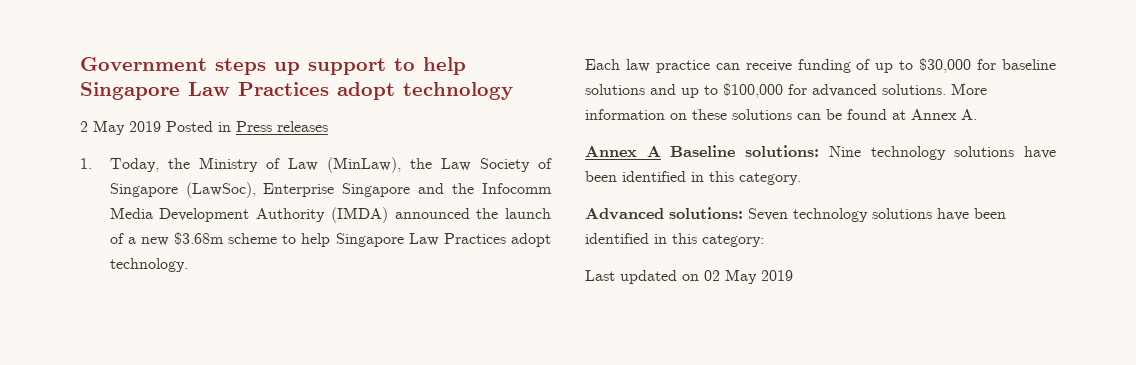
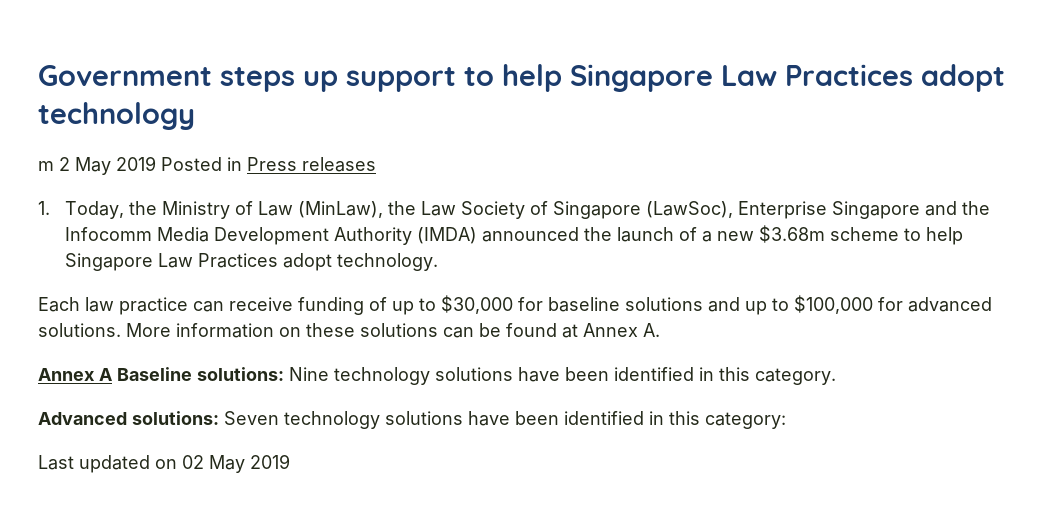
(513, 91) none -> [38,161,54,171] m

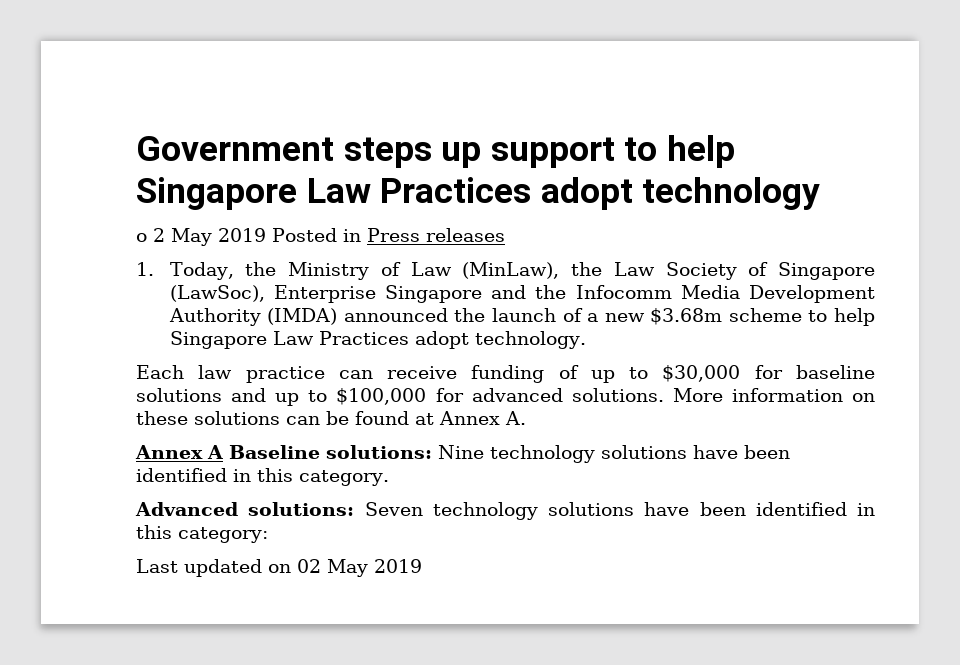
[38,161,54,171] m -> [136,233,147,242] o

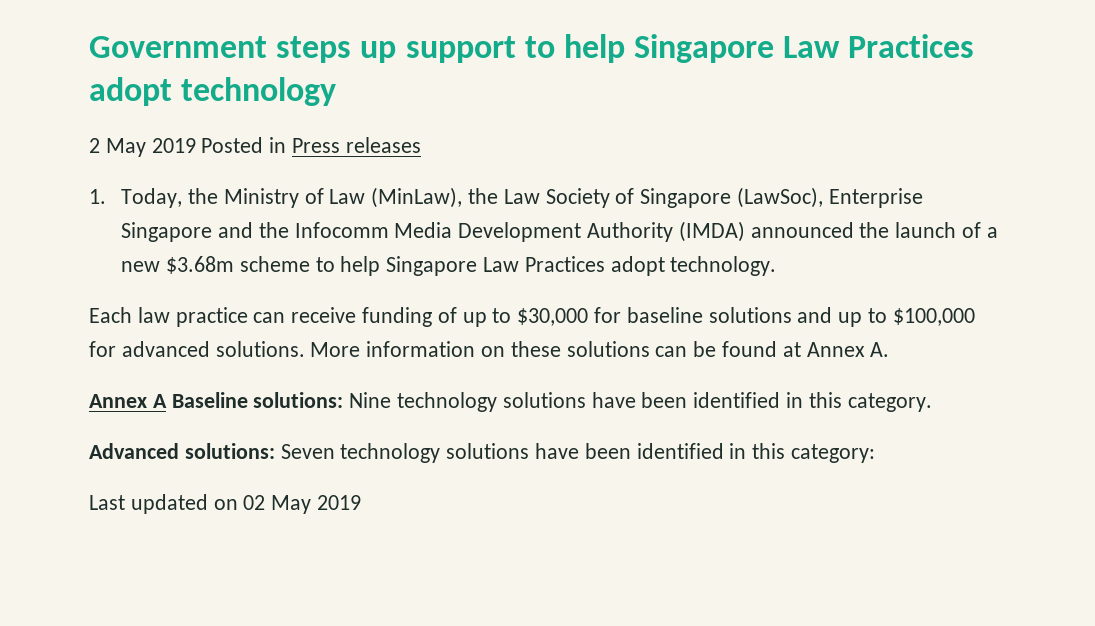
[136,233,147,242] o -> (337, 91) none

